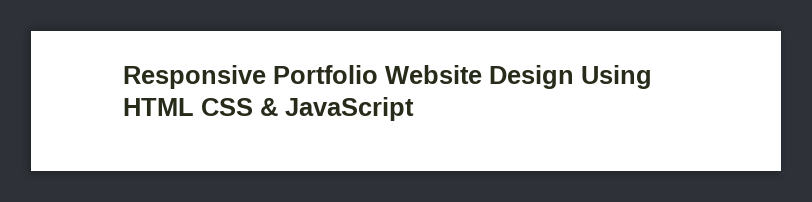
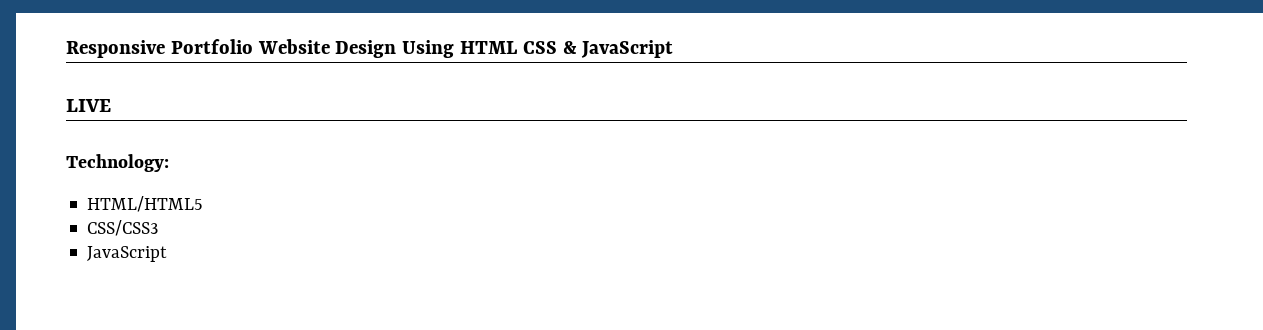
(414, 109) none -> [66,99,111,112] [66,154,169,172] [87,196,204,212] [87,220,159,236] [87,246,168,262] // LIVE // Technology: // HTML/HTML5 // CSS/CSS3 // JavaScript

